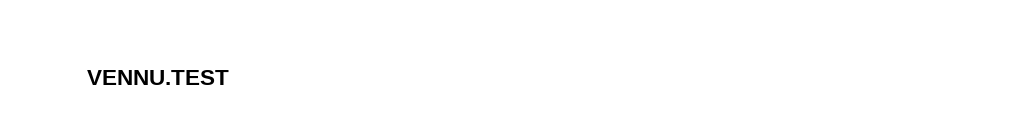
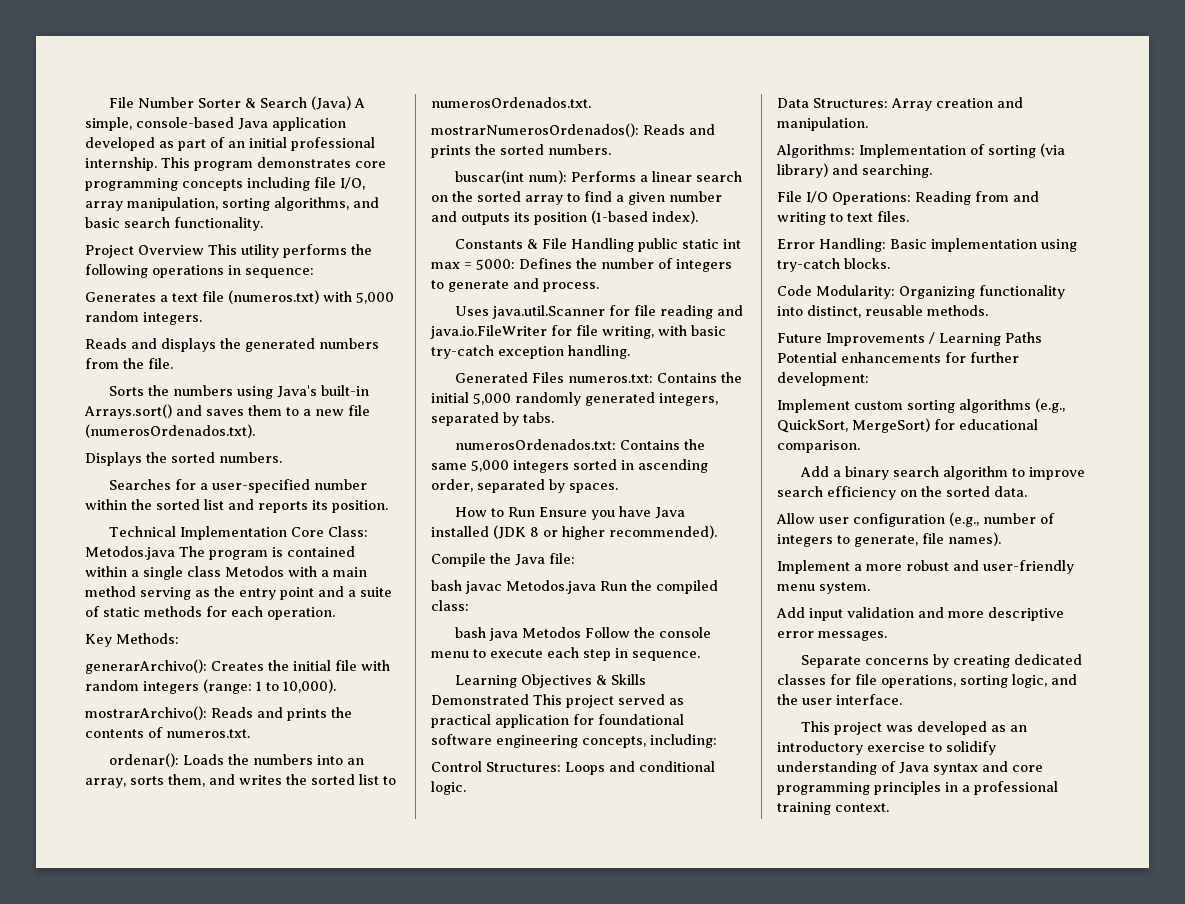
[87,70,229,85] VENNU.TEST -> [109,96,366,110] [85,117,346,131] [85,137,375,151] [85,157,386,171] [85,177,365,191] [85,197,379,211] [85,217,263,231] [85,244,372,258] [85,264,314,278] [85,290,394,304] [85,311,202,325] [85,338,379,352] [85,358,173,369] [109,385,370,399] [84,404,370,419] [85,424,255,438] [85,452,282,466] [109,479,368,493] [85,499,388,513] [109,526,369,540] [85,546,355,560] [85,566,367,580] [85,586,392,600] [85,606,335,620] [85,633,179,647] [85,659,390,674] [85,679,336,694] [85,706,352,721] [85,727,250,738] [109,753,365,767] [85,774,396,788] [431,97,591,108] [431,123,715,137] [431,144,611,158] [455,170,743,184] [431,191,722,205] [431,210,698,225] [455,238,742,252] [431,258,732,272] [431,278,599,292] [455,305,744,319] [430,325,726,339] [431,345,630,359] [455,372,743,383] [431,392,718,406] [431,412,554,426] [455,439,706,450] [431,459,708,473] [431,479,618,493] [455,506,686,520] [431,525,717,540] [431,553,575,567] [431,580,718,594] [431,600,469,611] [455,627,712,641] [431,647,700,661] [455,674,647,688] [431,694,684,708] [431,714,684,728] [431,734,717,748] [431,761,715,775] [431,781,466,795] [777,97,1023,111] [777,117,868,131] [776,143,1065,158] [777,163,932,178] [777,191,1039,205] [777,211,909,225] [777,238,1077,252] [777,258,890,272] [777,285,1065,299] [777,305,988,318] [777,332,1042,346] [777,352,1019,363] [777,372,869,386] [777,398,1065,413] [777,418,1038,433] [777,440,860,453] [800,466,1086,480] [777,486,1027,500] [776,512,1055,527] [777,532,1001,547] [777,560,1074,574] [777,582,870,594] [776,607,1064,621] [777,631,887,641] [801,654,1083,668] [777,674,1077,688] [777,694,902,705] [801,721,1028,735] [777,741,996,755] [777,761,1043,775] [777,781,1058,795] [777,802,889,815] File Number Sorter & Search (Java) A simple, console-based Java application developed as part of an initial professional internship. This program demonstrates core programming concepts including file I/O, array manipulation, sorting algorithms, and basic search functionality. // Project Overview This utility performs the following operations in sequence: // Generates a text file (numeros.txt) with 5,000 random integers. // Reads and displays the generated numbers from the file. // Sorts the numbers using Java's built-in Arrays.sort() and saves them to a new file (numerosOrdenados.txt). // Displays the sorted numbers. // Searches for a user-specified number within the sorted list and reports its position. // Technical Implementation Core Class: Metodos.java The program is contained within a single class Metodos with a main method serving as the entry point and a suite of static methods for each operation. // Key Methods: // generarArchivo(): Creates the initial file with random integers (range: 1 to 10,000). // mostrarArchivo(): Reads and prints the contents of numeros.txt. // ordenar(): Loads the numbers into an array, sorts them, and writes the sorted list to numerosOrdenados.txt. // mostrarNumerosOrdenados(): Reads and prints the sorted numbers. // buscar(int num): Performs a linear search on the sorted array to find a given number and outputs its position (1-based index). // Constants & File Handling public static int max = 5000: Defines the number of integers to generate and process. // Uses java.util.Scanner for file reading and java.io.FileWriter for file writing, with basic try-catch exception handling. // Generated Files numeros.txt: Contains the initial 5,000 randomly generated integers, separated by tabs. // numerosOrdenados.txt: Contains the same 5,000 integers sorted in ascending order, separated by spaces. // How to Run Ensure you have Java installed (JDK 8 or higher recommended). // Compile the Java file: // bash javac Metodos.java Run the compiled class: // bash java Metodos Follow the console menu to execute each step in sequence. // Learning Objectives & Skills Demonstrated This project served as practical application for foundational software engineering concepts, including: // Control Structures: Loops and conditional logic. // Data Structures: Array creation and manipulation. // Algorithms: Implementation of sorting (via library) and searching. // File I/O Operations: Reading from and writing to text files. // Error Handling: Basic implementation using try-catch blocks. // Code Modularity: Organizing functionality into distinct, reusable methods. // Future Improvements / Learning Paths Potential enhancements for further development: // Implement custom sorting algorithms (e.g., QuickSort, MergeSort) for educational comparison. // Add a binary search algorithm to improve search efficiency on the sorted data. // Allow user configuration (e.g., number of integers to generate, file names). // Implement a more robust and user-friendly menu system. // Add input validation and more descriptive error messages. // Separate concerns by creating dedicated classes for file operations, sorting logic, and the user interface. // This project was developed as an introductory exercise to solidify understanding of Java syntax and core programming principles in a professional training context.

